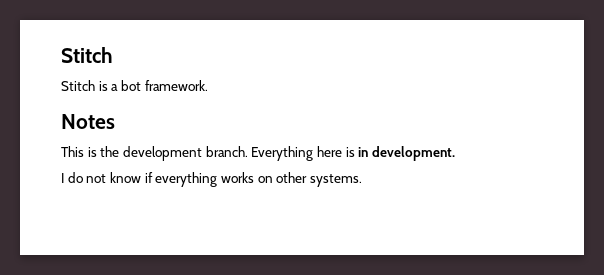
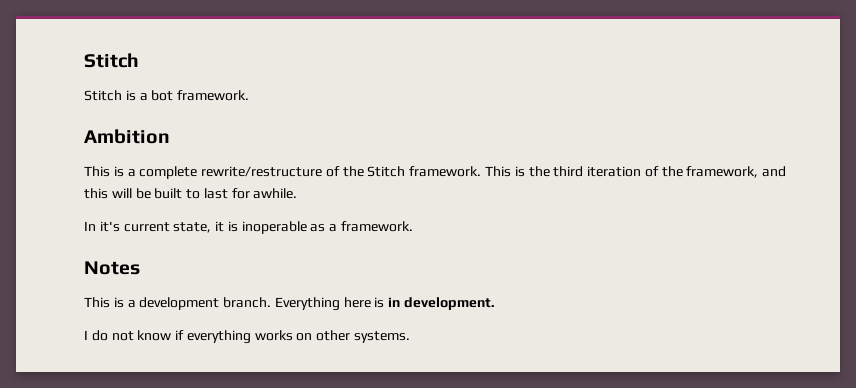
(208, 85) none -> [84,129,170,144] [84,166,787,179] [84,188,298,199] [84,221,414,234] // Ambition // This is a complete rewrite/restructure of the Stitch framework. This is the third iteration of the framework, and this will be built to last for awhile. // In it's current state, it is inoperable as a framework.
[100,146,120,157] the -> [127,300,136,308] a

